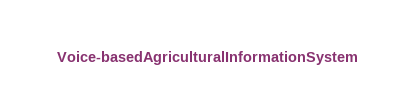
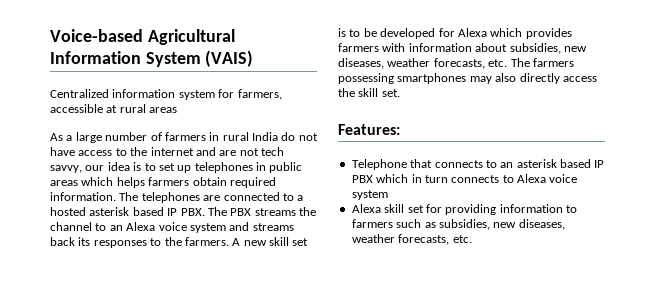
[57,51,358,65] Voice-basedAgriculturalInformationSystem -> [50,29,235,45] [50,50,254,67] [50,89,282,100] [50,104,178,113] [50,132,318,143] [50,147,284,156] [50,162,303,173] [50,177,276,188] [50,192,304,203] [50,207,316,216] [50,222,294,233] [50,237,309,248] [338,28,572,39] [338,43,587,54] [338,58,574,69] [338,73,597,84] [338,88,400,97] [338,124,400,135] [351,159,605,170] [351,174,578,183] [351,190,388,200] [351,204,577,215] [351,219,565,230] [351,234,472,245] Voice-based Agricultural Information System (VAIS) // Centralized information system for farmers, accessible at rural areas // As a large number of farmers in rural India do not have access to the internet and are not tech savvy, our idea is to set up telephones in public areas which helps farmers obtain required information. The telephones are connected to a hosted asterisk based IP PBX. The PBX streams the channel to an Alexa voice system and streams back its responses to the farmers. A new skill set is to be developed for Alexa which provides farmers with information about subsidies, new diseases, weather forecasts, etc. The farmers possessing smartphones may also directly access the skill set. // Features: // Telephone that connects to an asterisk based IP PBX which in turn connects to Alexa voice system // Alexa skill set for providing information to farmers such as subsidies, new diseases, weather forecasts, etc.

